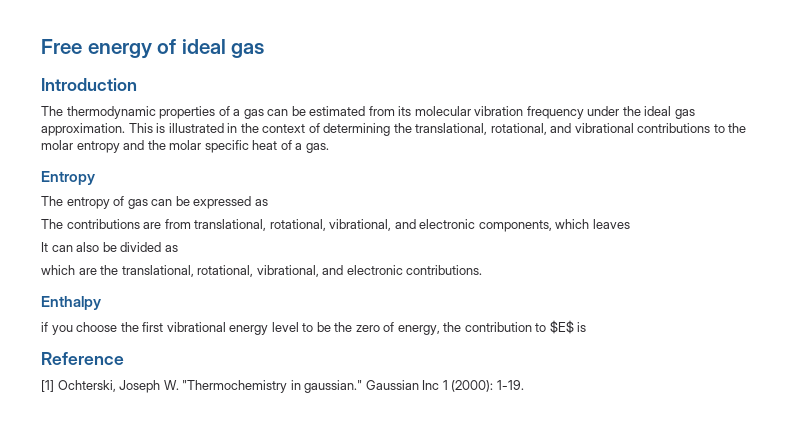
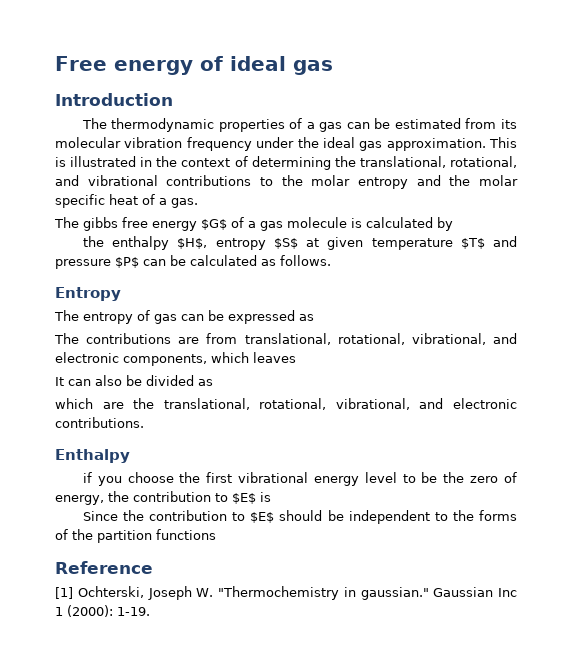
(329, 148) none -> [54,217,453,231] [82,236,518,250] [55,255,331,269] // The gibbs free energy $G$ of a gas molecule is calculated by // the enthalpy $H$, entropy $S$ at given temperature $T$ and pressure $P$ can be calculated as follows.
(587, 327) none -> [82,510,517,524] [55,529,216,543] // Since the contribution to $E$ should be independent to the forms of the partition functions

